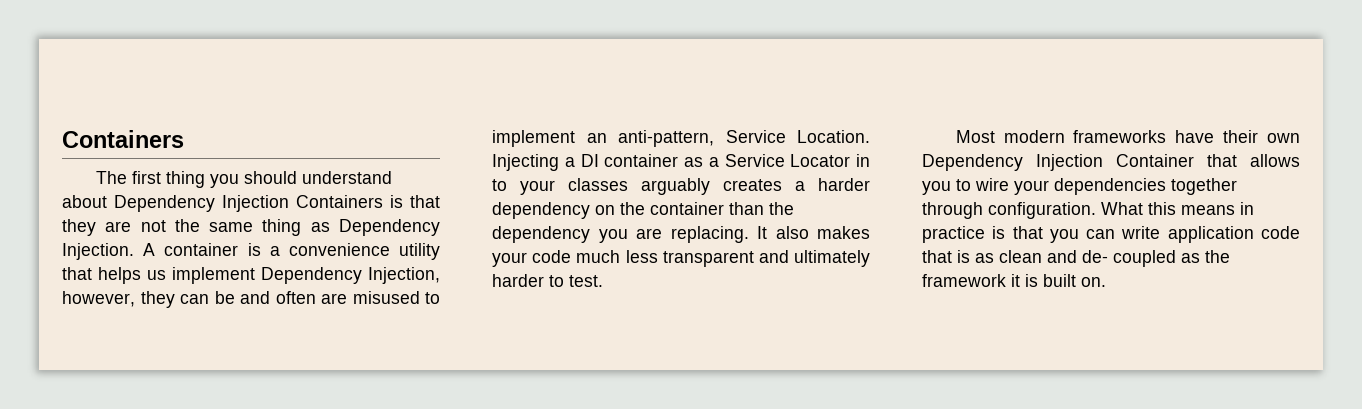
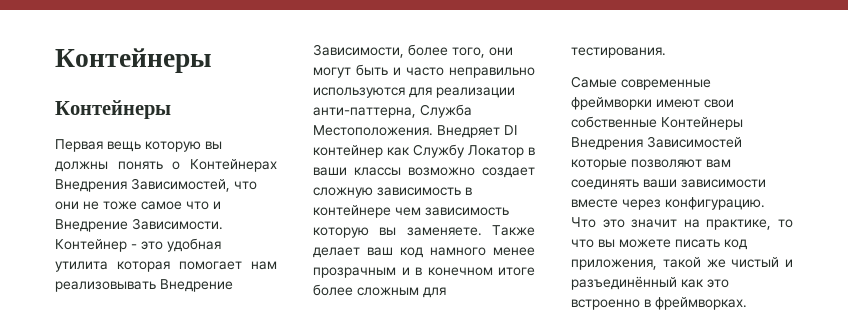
[62,130,184,148] [95,171,392,188] [62,195,440,212] [62,219,440,236] [62,243,440,260] [62,267,440,284] [62,291,440,308] [492,130,870,147] [492,154,870,171] [492,178,870,195] [492,202,794,219] [492,226,870,243] [492,250,870,267] [492,274,603,287] [955,130,1300,143] [922,154,1300,171] [922,178,1237,195] [922,202,1254,219] [922,226,1300,243] [922,250,1230,267] [922,274,1106,287] Containers // The first thing you should understand about Dependency Injection Containers is that they are not the same thing as Dependency Injection. A container is a convenience utility that helps us implement Dependency Injection, however, they can be and often are misused to implement an anti-pattern, Service Location. Injecting a DI container as a Service Locator in to your classes arguably creates a harder dependency on the container than the dependency you are replacing. It also makes your code much less transparent and ultimately harder to test. // Most modern frameworks have their own Dependency Injection Container that allows you to wire your dependencies together through configuration. What this means in practice is that you can write application code that is as clean and de- coupled as the framework it is built on. -> [55,48,211,73] [55,100,171,119] [55,139,222,152] [55,159,277,172] [55,178,257,192] [55,201,221,210] [55,218,223,232] [55,238,221,252] [55,261,277,272] [55,279,233,292] [313,44,513,58] [313,64,535,78] [313,87,515,98] [313,104,472,118] [313,125,517,138] [313,144,535,158] [313,167,535,178] [313,187,472,198] [313,205,509,218] [313,225,535,238] [313,247,535,258] [313,267,535,278] [313,284,446,298] [571,47,666,58] [571,76,711,90] [571,97,734,110] [571,116,743,130] [571,136,742,150] [571,159,731,170] [571,179,766,190] [571,197,765,210] [571,217,793,230] [571,239,747,250] [571,257,793,270] [571,276,729,290] [571,297,747,310] Контейнеры // Контейнеры // Первая вещь которую вы должны понять о Контейнерах Внедрения Зависимостей, что они не тоже самое что и Внедрение Зависимости. Контейнер - это удобная утилита которая помогает нам реализовывать Внедрение Зависимости, более того, они могут быть и часто неправильно используются для реализации анти-паттерна, Служба Местоположения. Внедряет DI контейнер как Службу Локатор в ваши классы возможно создает сложную зависимость в контейнере чем зависимость которую вы заменяете. Также делает ваш код намного менее прозрачным и в конечном итоге более сложным для тестирования. // Самые современные фреймворки имеют свои собственные Контейнеры Внедрения Зависимостей которые позволяют вам соединять ваши зависимости вместе через конфигурацию. Что это значит на практике, то что вы можете писать код приложения, такой же чистый и разъединённый как это встроенно в фреймворках.

